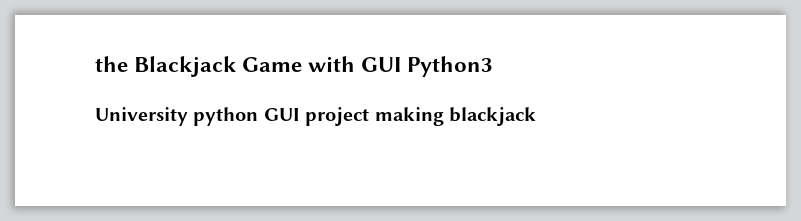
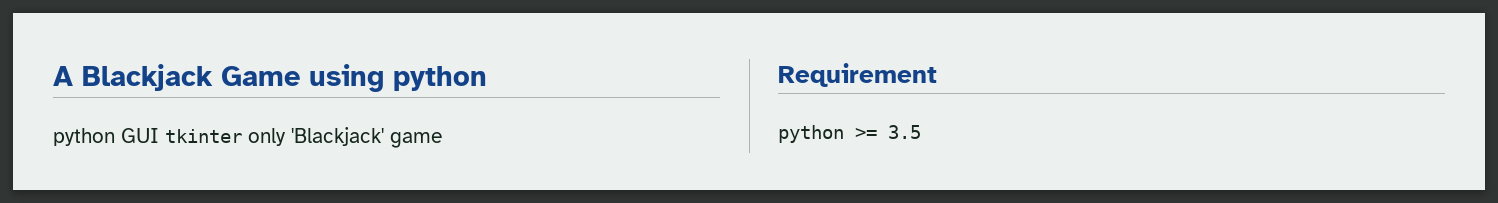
[95,56,128,72] the -> [53,66,73,86] A
[308,56,494,77] [95,107,536,126] with GUI Python3 // University python GUI project making blackjack -> [309,64,487,92] [53,127,442,148] [778,63,937,87] [778,125,921,143] using python // python GUI tkinter only 'Blackjack' game // Requirement // python >= 3.5

